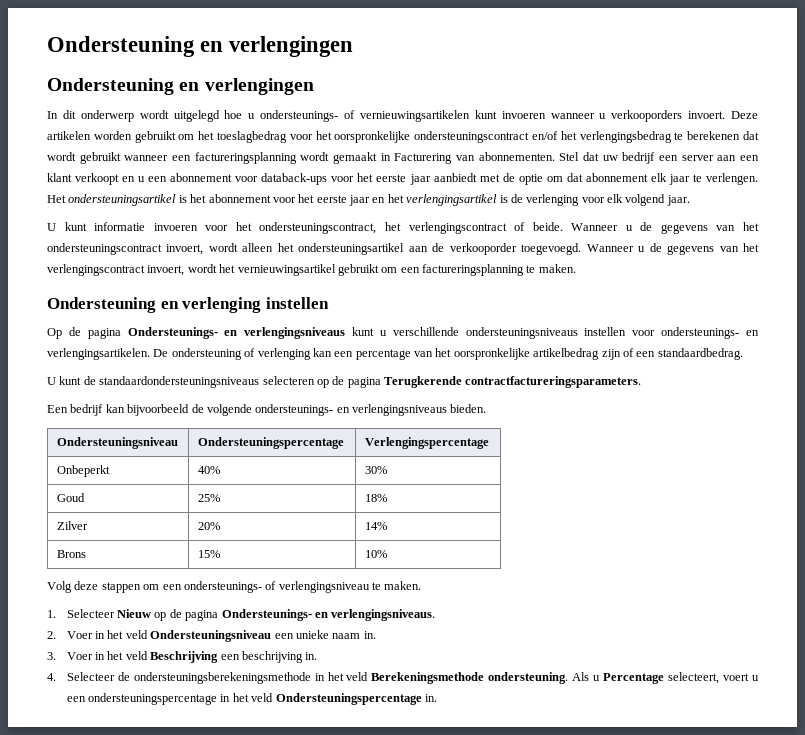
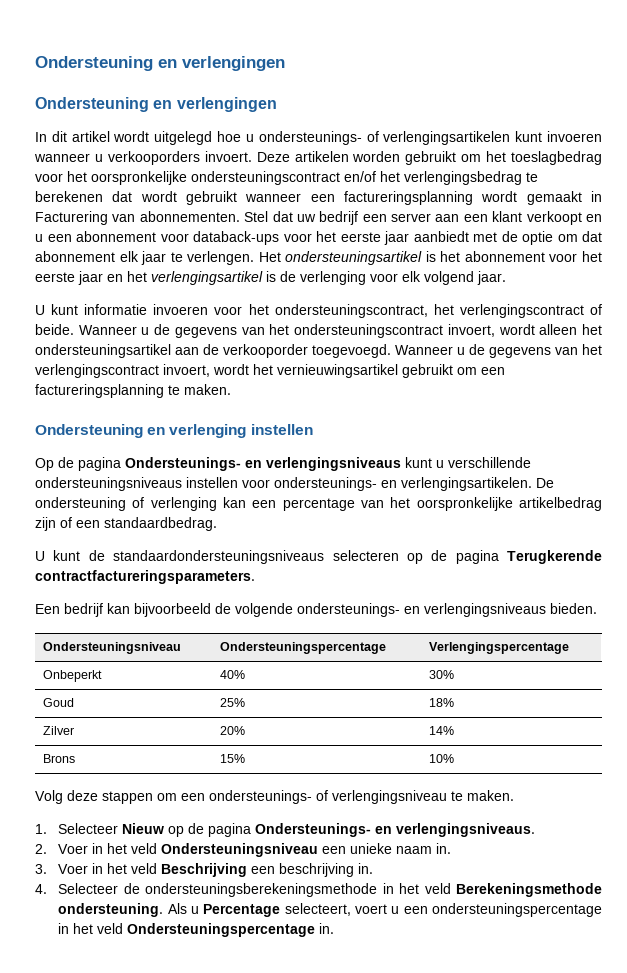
[80,110,134,122] onderwerp -> [71,131,110,142] artikel
[359,110,470,122] vernieuwingsartikelen -> [383,131,511,145] verlengingsartikelen

